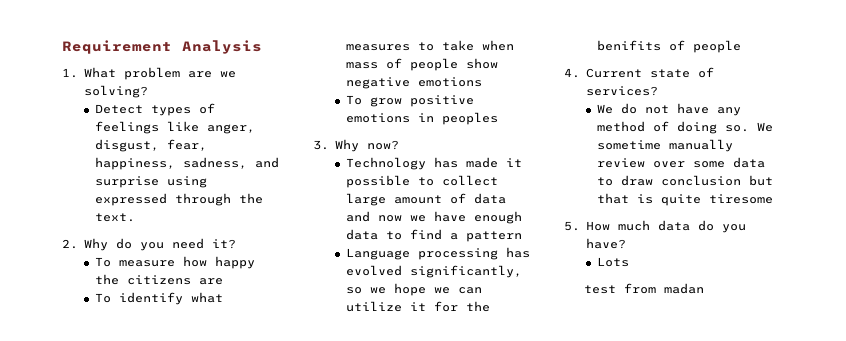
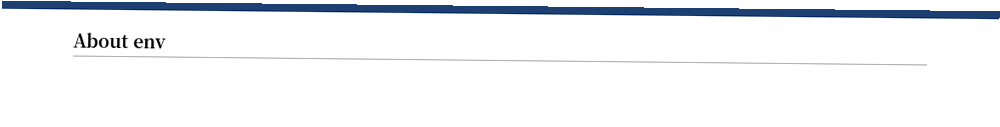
[62,40,262,54] [62,67,236,80] [83,85,148,98] [94,103,215,116] [94,121,255,134] [94,139,207,152] [94,157,279,170] [94,176,207,188] [94,193,263,206] [94,213,135,222] [62,238,236,251] [94,256,255,269] [94,274,223,285] [94,292,223,305] [345,40,514,51] [345,58,498,71] [345,77,482,89] [345,95,474,107] [345,112,498,125] [313,139,399,152] [345,157,522,170] [345,175,498,188] [345,193,506,206] [345,211,522,224] [345,229,522,242] [345,247,530,260] [345,265,522,278] [345,283,482,296] [345,301,490,312] [596,40,741,53] [564,67,714,78] [585,86,658,96] [596,103,741,116] [596,121,773,134] [596,139,733,152] [596,157,765,168] [596,175,773,186] [596,193,773,206] [564,220,746,233] [585,238,626,249] [596,257,629,267] [584,283,705,294] Requirement Analysis // 1. What problem are we solving? // Detect types of feelings like anger, disgust, fear, happiness, sadness, and surprise using expressed through the text. // 2. Why do you need it? // To measure how happy the citizens are // To identify what measures to take when mass of people show negative emotions // To grow positive emotions in peoples // 3. Why now? // Technology has made it possible to collect large amount of data and now we have enough data to find a pattern // Language processing has evolved significantly, so we hope we can utilize it for the benifits of people // 4. Current state of services? // We do not have any method of doing so. We sometime manually review over some data to draw conclusion but that is quite tiresome // 5. How much data do you have? // Lots // test from madan -> [73,32,167,49] About env

